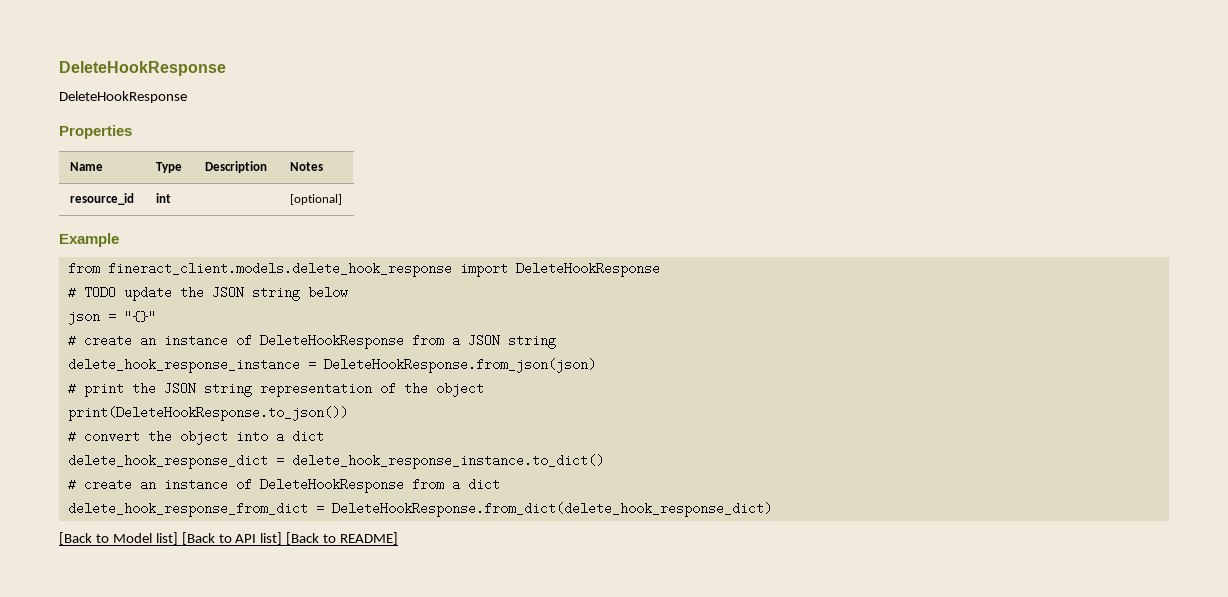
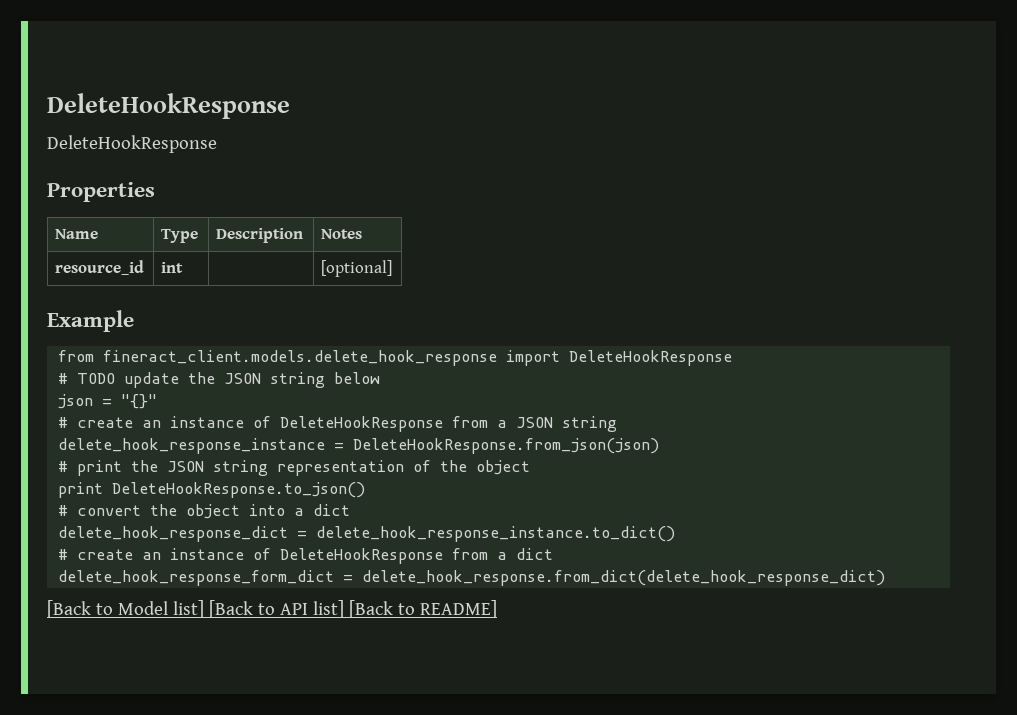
[67,406,348,421] print(DeleteHookResponse.to_json()) -> [58,482,366,498] print DeleteHookResponse.to_json()
[67,502,772,517] delete_hook_response_from_dict = DeleteHookResponse.from_dict(delete_hook_response_dict) -> [58,570,886,586] delete_hook_response_form_dict = delete_hook_response.from_dict(delete_hook_response_dict)

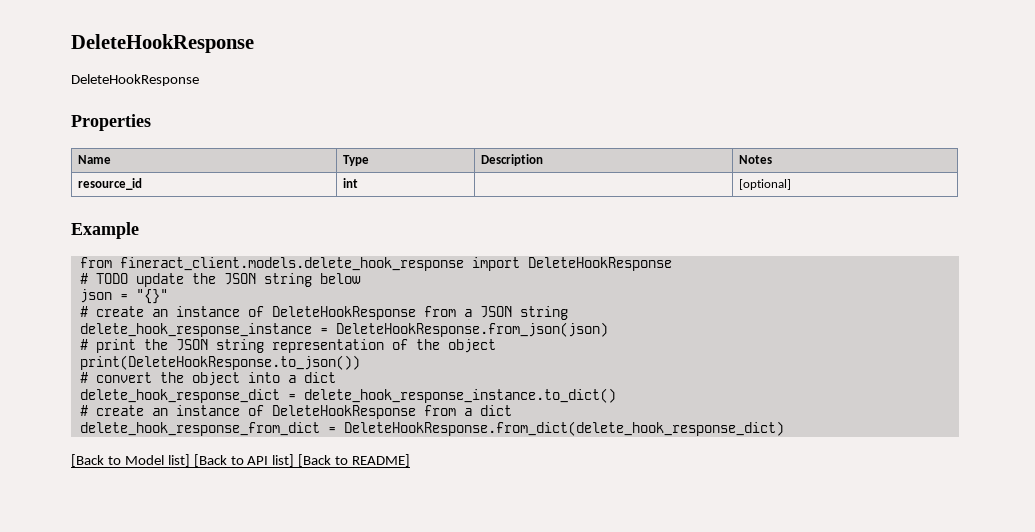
[58,482,366,498] print DeleteHookResponse.to_json() -> [79,355,360,370] print(DeleteHookResponse.to_json())
[58,570,886,586] delete_hook_response_form_dict = delete_hook_response.from_dict(delete_hook_response_dict) -> [79,421,784,436] delete_hook_response_from_dict = DeleteHookResponse.from_dict(delete_hook_response_dict)

